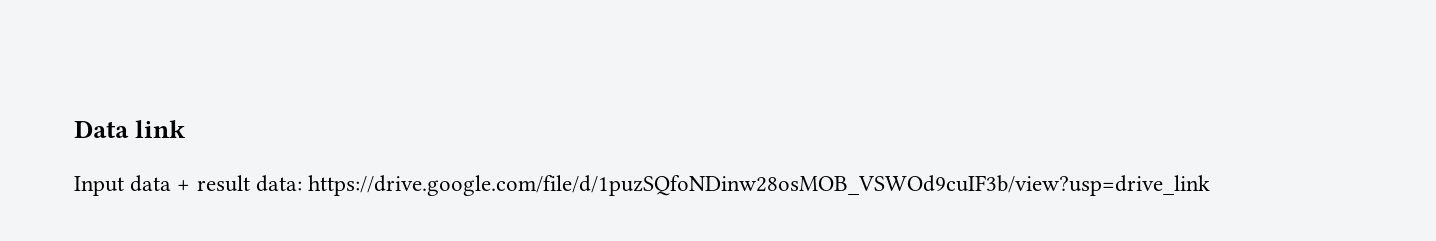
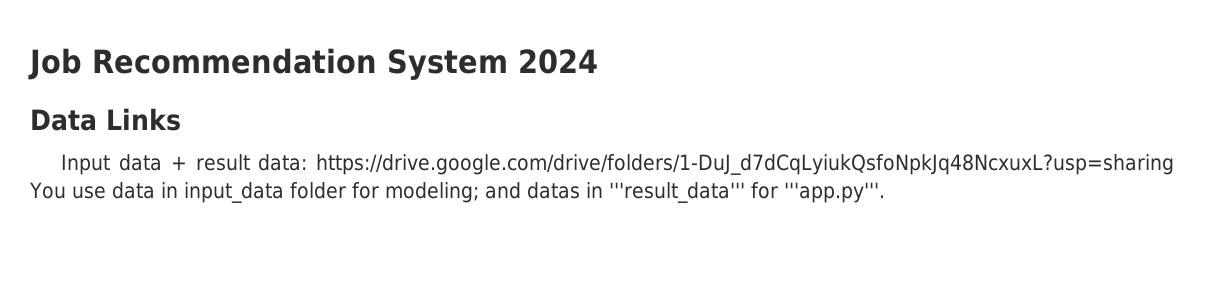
[74,120,187,138] Data link -> [28,48,598,80] [30,108,181,131] Job Recommendation System 2024 // Data Links
[308,175,1211,196] https://drive.google.com/file/d/1puzSQfoNDinw28osMOB_VSWOd9cuIF3b/view?usp=drive_link -> [316,154,1175,175] [29,182,885,203] https://drive.google.com/drive/folders/1-DuJ_d7dCqLyiukQsfoNpkJq48NcxuxL?usp=sharing You use data in input_data folder for modeling; and datas in '''result_data''' for '''app.py'''.

